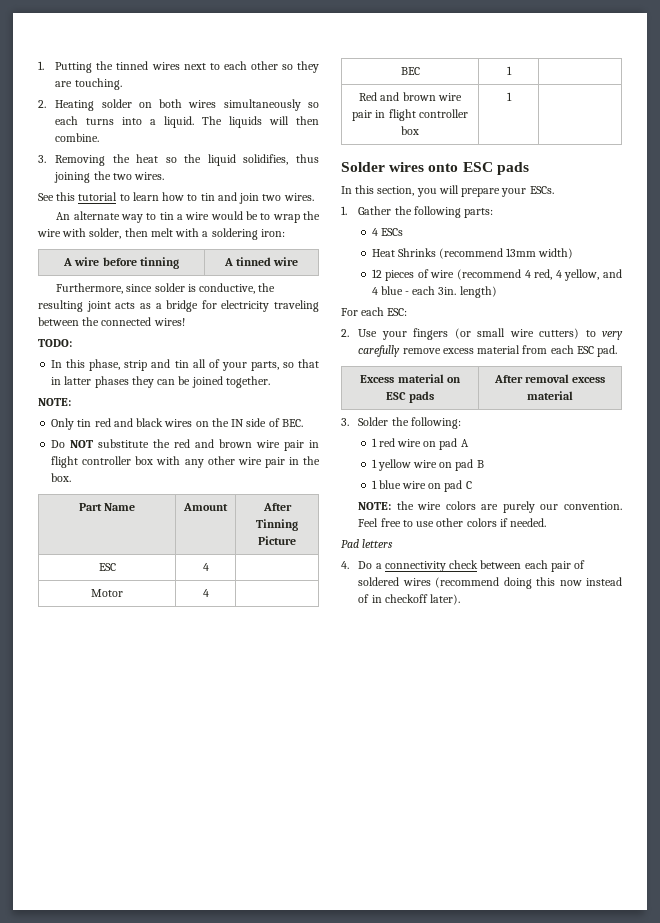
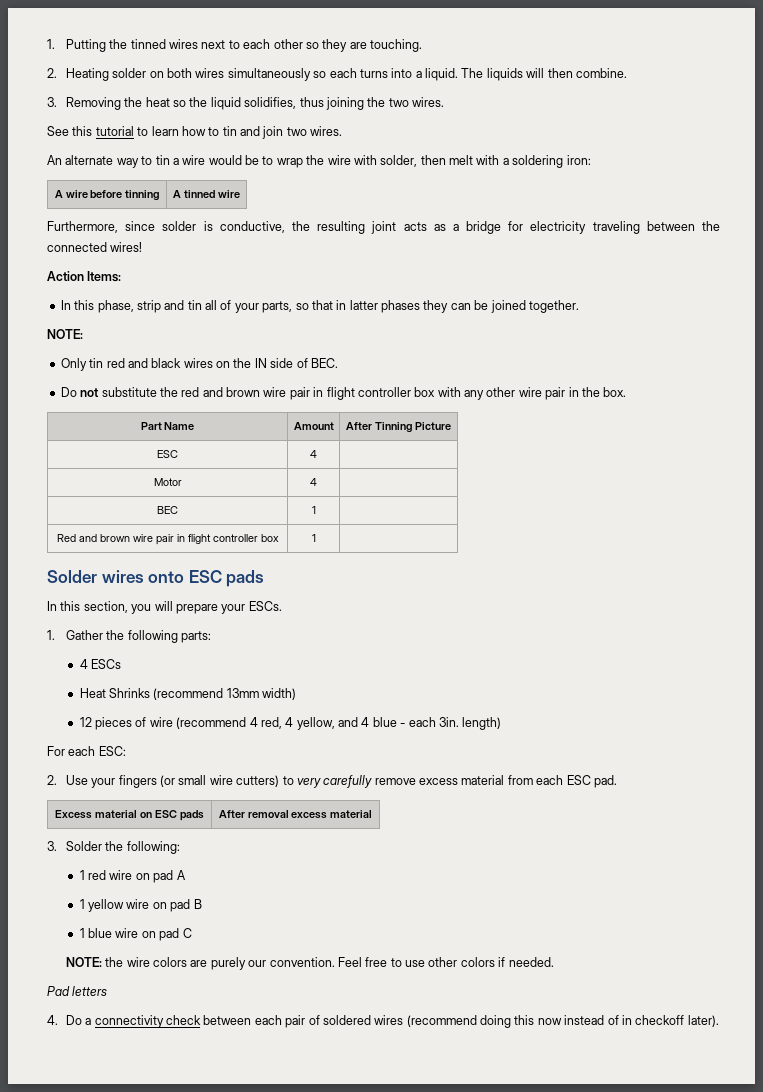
[38,339,72,347] TODO: -> [47,271,122,282] Action Items:
[70,440,94,448] NOT -> [80,388,100,397] not

